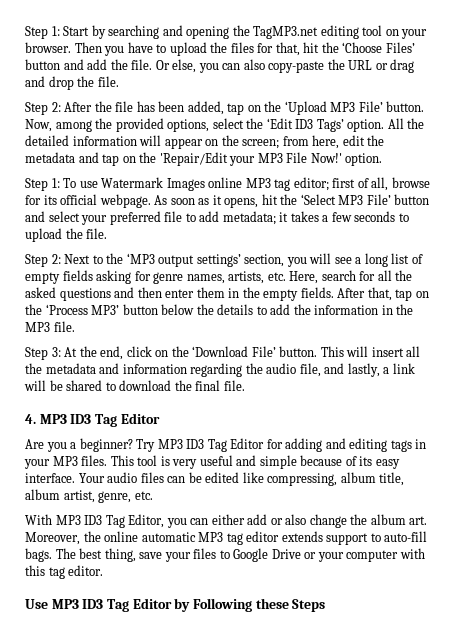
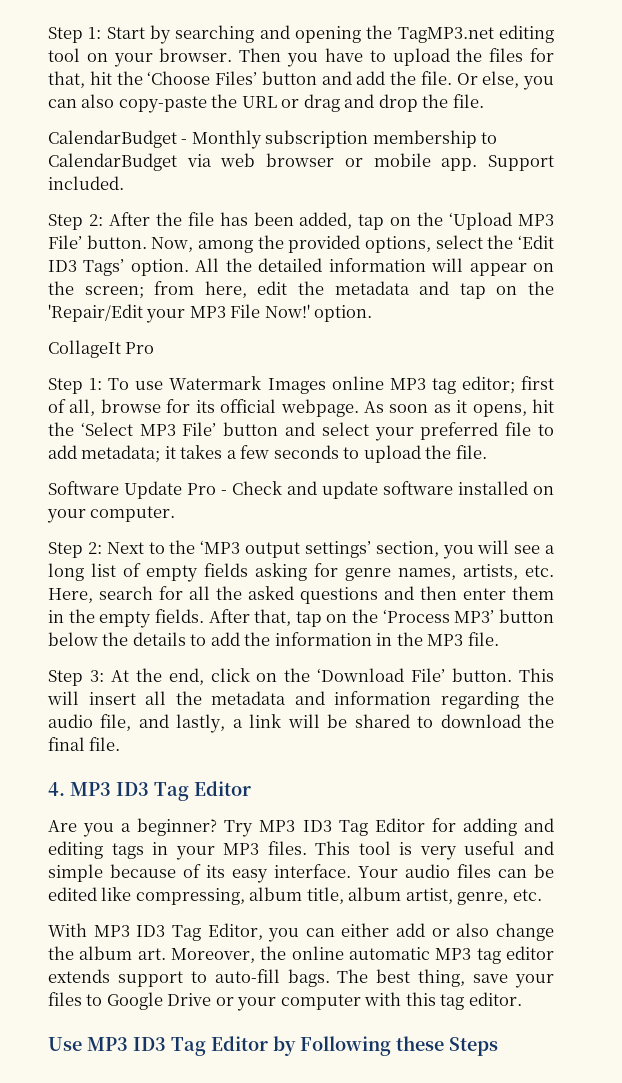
(119, 81) none -> [48,130,498,149] [48,153,554,171] [48,176,124,190] // CalendarBudget - Monthly subscription membership to CalendarBudget via web browser or mobile app. Support included.
(383, 159) none -> [48,340,155,358] // CollageIt Pro
(108, 233) none -> [48,481,554,499] [47,506,176,523] // Software Update Pro - Check and update software installed on your computer.

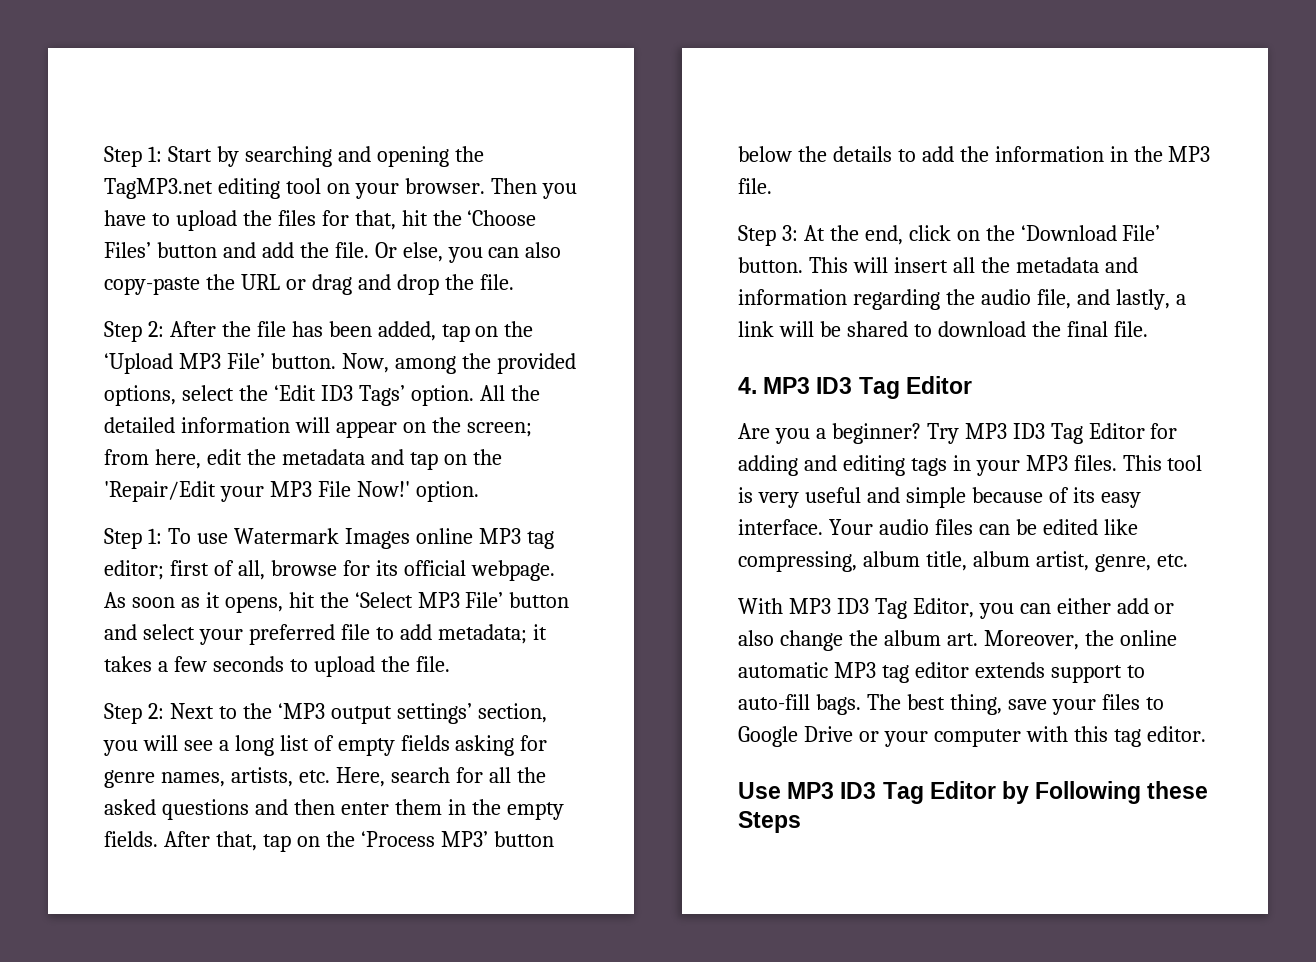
[48,130,498,149] [48,153,554,171] [48,176,124,190] // CalendarBudget - Monthly subscription membership to CalendarBudget via web browser or mobile app. Support included. -> (514, 282) none
[48,340,155,358] // CollageIt Pro -> (479, 491) none
[48,481,554,499] [47,506,176,523] // Software Update Pro - Check and update software installed on your computer. -> (450, 664) none

